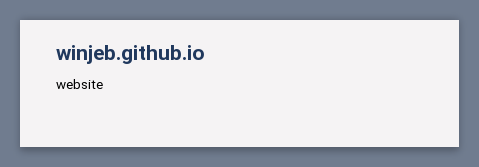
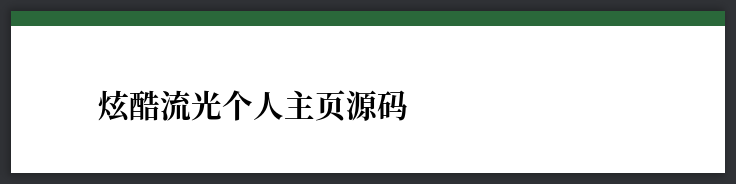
[56,45,205,64] [56,79,103,89] winjeb.github.io // website -> [97,90,408,123] 炫酷流光个人主页源码

